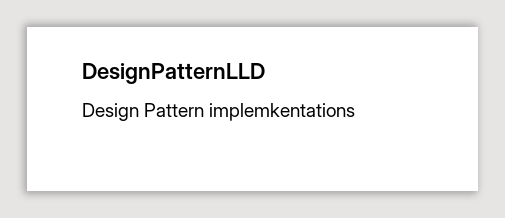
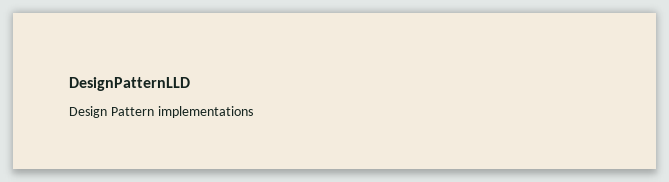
[209,103,356,121] implemkentations -> [157,106,253,118] implementations

